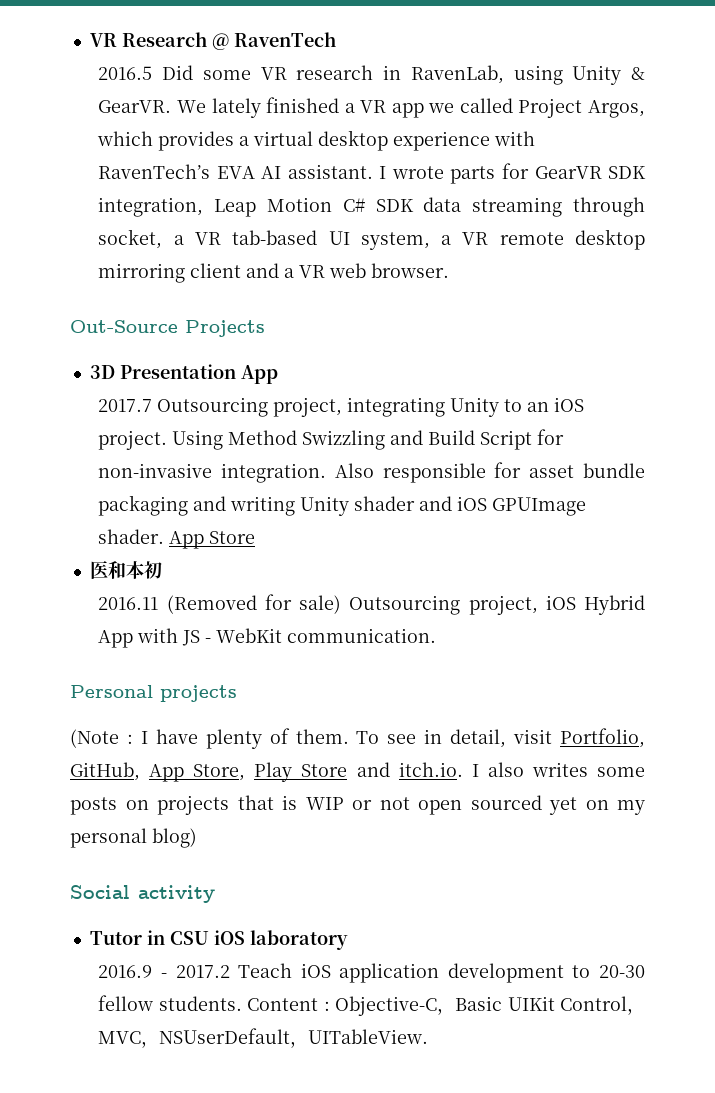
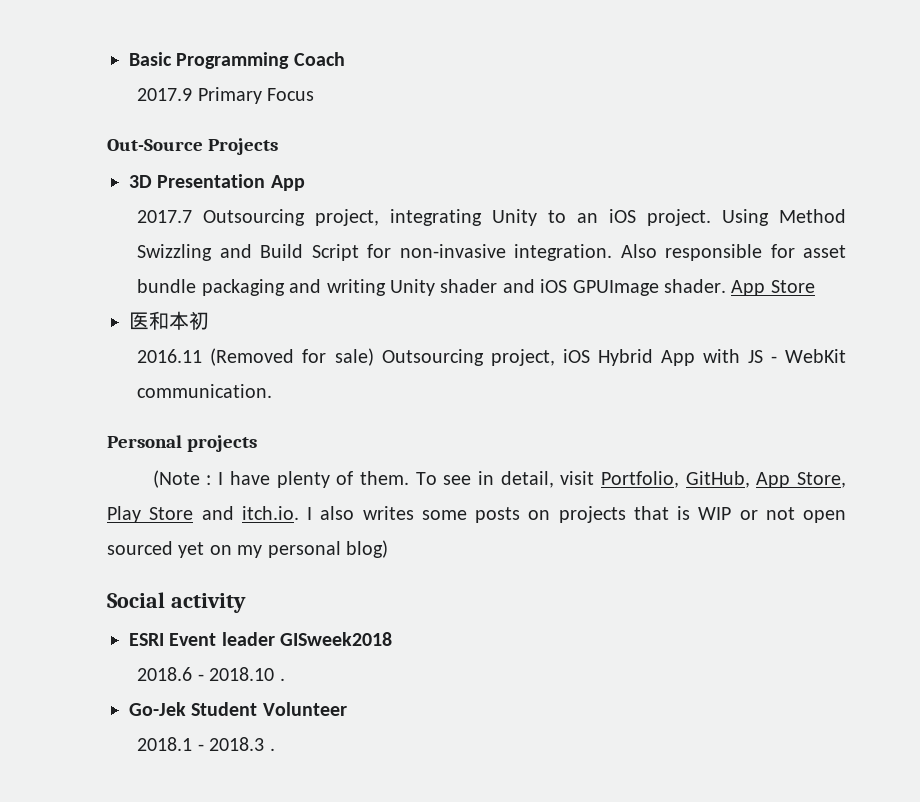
[89,32,336,50] [98,65,645,85] [98,97,645,118] [97,130,536,151] [98,163,646,184] [98,197,645,217] [98,229,645,250] [98,263,450,283] VR Research @ RavenTech // 2016.5 Did some VR research in RavenLab, using Unity & GearVR. We lately finished a VR app we called Project Argos, which provides a virtual desktop experience with RavenTech’s EVA AI assistant. I wrote parts for GearVR SDK integration, Leap Motion C# SDK data streaming through socket, a VR tab-based UI system, a VR remote desktop mirroring client and a VR web browser. -> [129,52,345,69] [137,87,315,104] Basic Programming Coach // 2017.9 Primary Focus
[89,930,348,950] [98,963,646,983] [98,995,645,1016] [98,1028,429,1048] Tutor in CSU iOS laboratory // 2016.9 - 2017.2 Teach iOS application development to 20-30 fellow students. Content : Objective-C，Basic UIKit Control，MVC，NSUserDefault，UITableView. -> [129,632,393,646] [137,667,285,681] [129,702,347,716] [137,737,275,751] ESRI Event leader GISweek2018 // 2018.6 - 2018.10 . // Go-Jek Student Volunteer // 2018.1 - 2018.3 .

